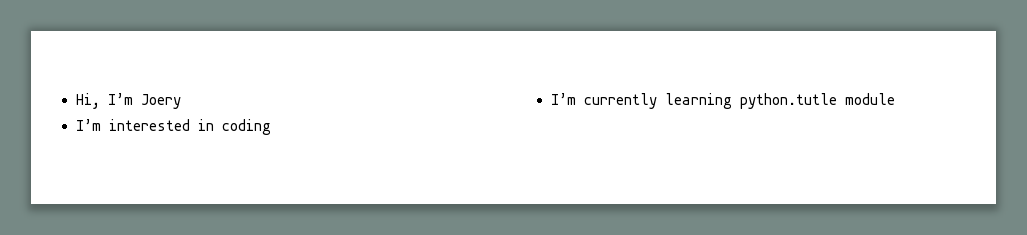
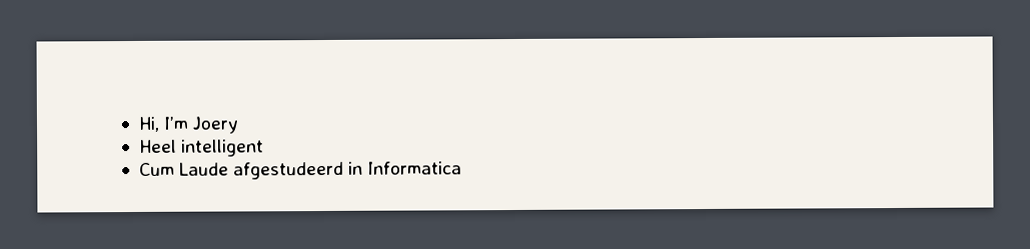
[75,119,271,135] [550,93,895,109] I’m interested in coding // I’m currently learning python.tutle module -> [138,139,265,157] [138,161,463,180] Heel intelligent // Cum Laude afgestudeerd in Informatica

